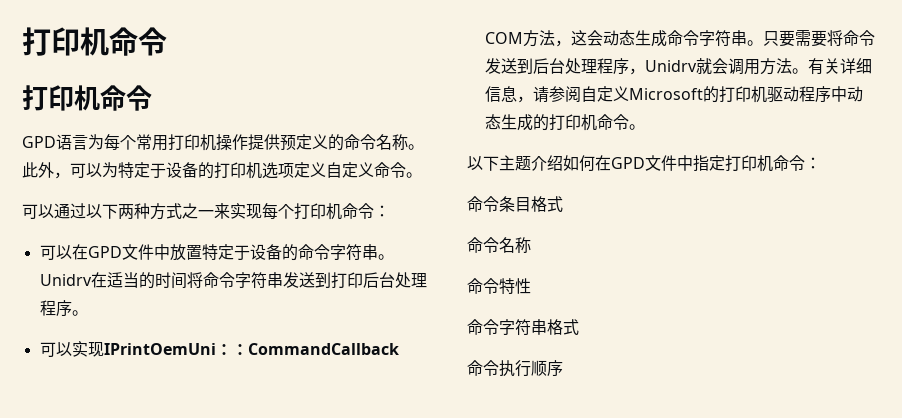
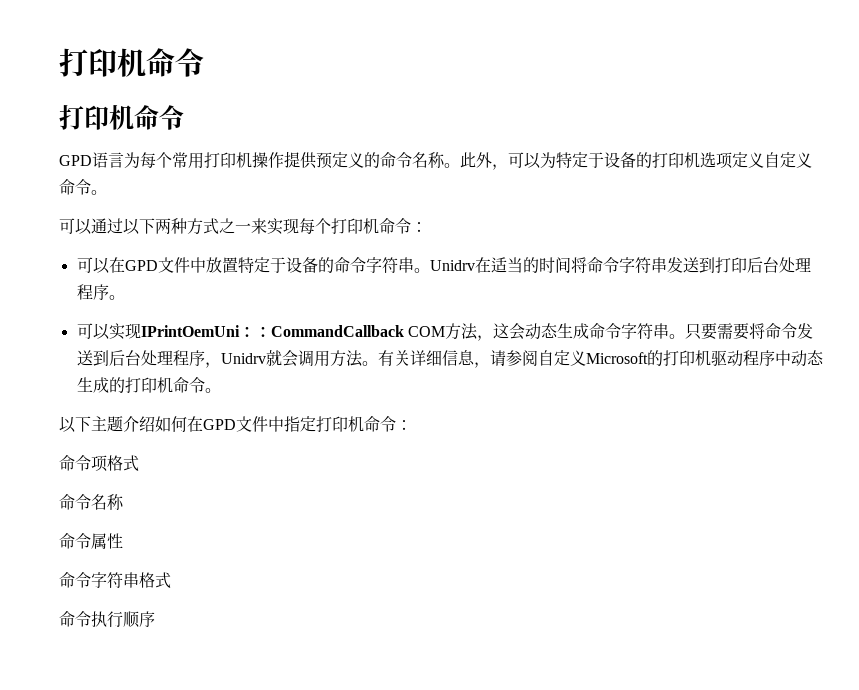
[499,196,531,212] 条目 -> [91,455,108,472] 项
[499,278,515,294] 特 -> [91,533,107,549] 属

